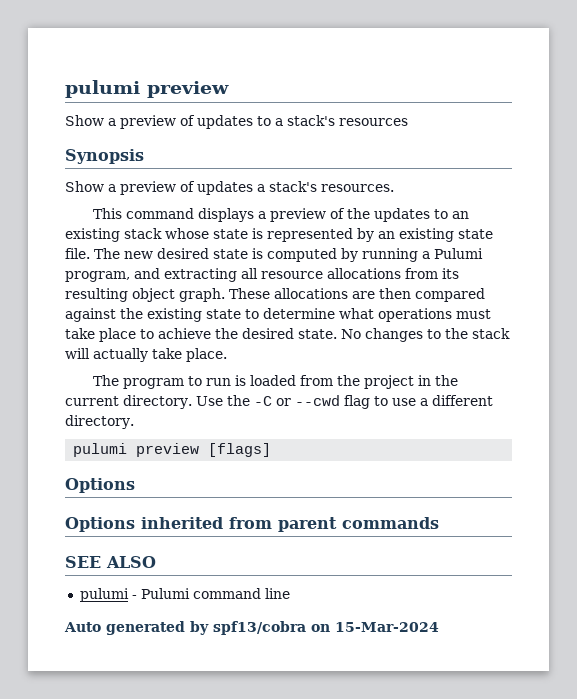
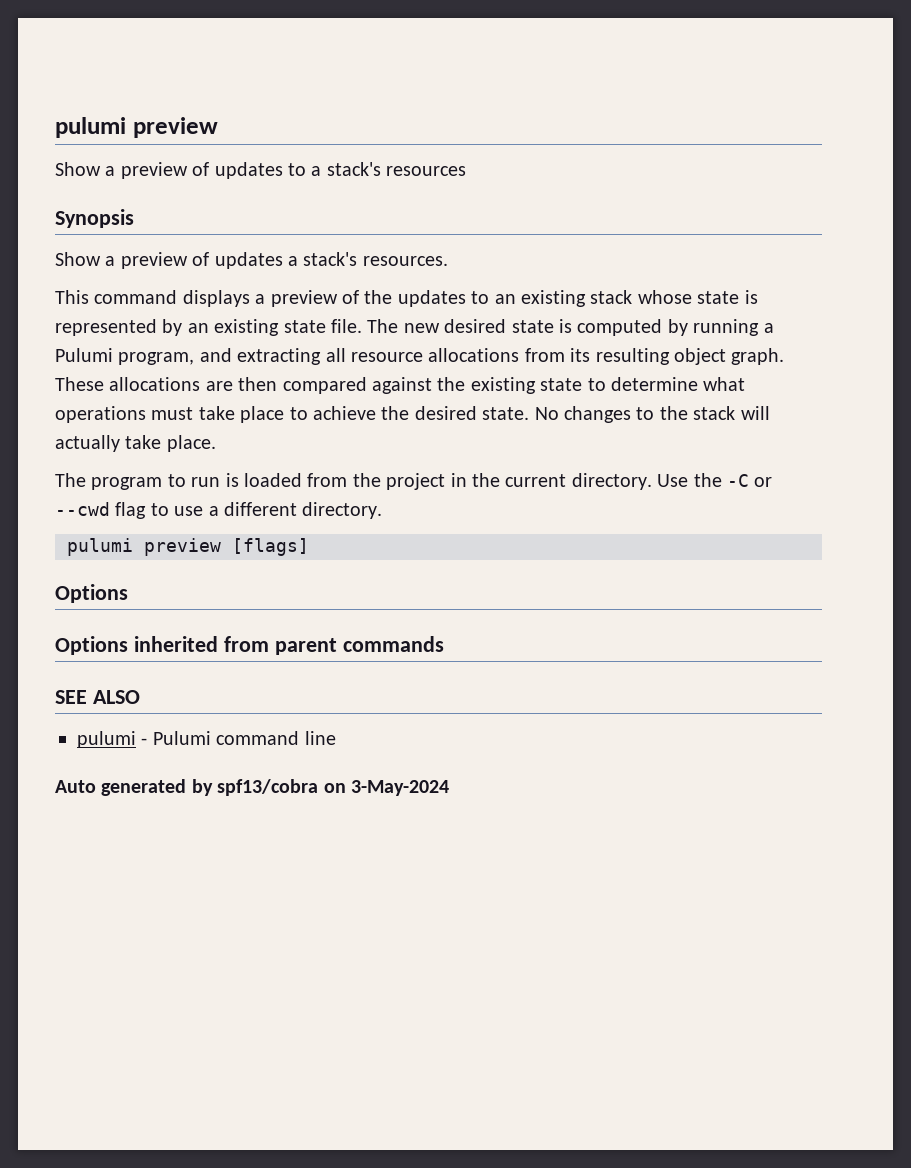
[335,622,439,632] 15-Mar-2024 -> [351,780,449,796] 3-May-2024

